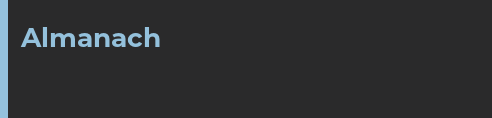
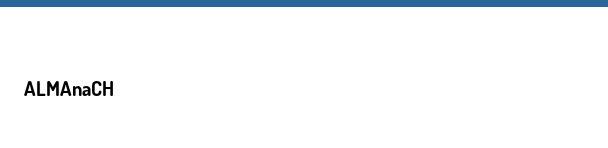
[20,27,161,47] Almanach -> [24,81,114,96] ALMAnaCH

